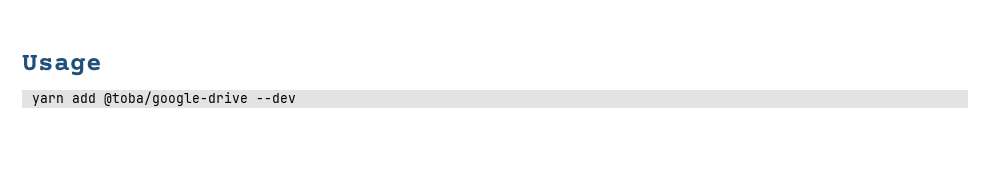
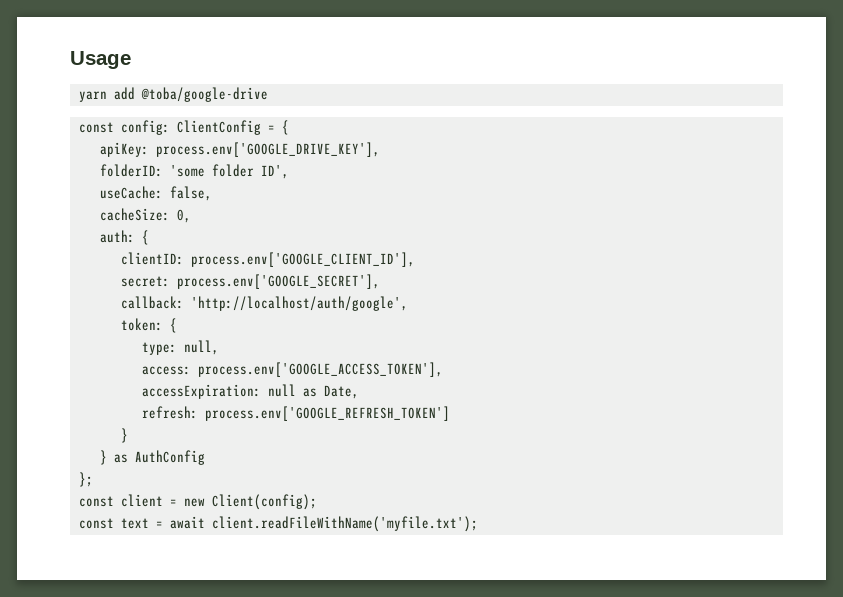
[255,93,296,103] --dev -> [78,120,289,135] [99,142,380,157] [99,164,289,179] [99,186,212,201] [99,208,191,223] [99,230,149,245] [120,252,415,267] [120,274,380,289] [120,296,408,311] [120,318,177,333] [141,340,219,355] [141,362,443,377] [141,384,359,399] [141,406,450,421] [120,428,128,443] [99,450,205,465] [78,472,93,487] [78,494,317,510] [78,516,478,532] // const config: ClientConfig = { // apiKey: process.env['GOOGLE_DRIVE_KEY'], // folderID: 'some folder ID', // useCache: false, // cacheSize: 0, // auth: { // clientID: process.env['GOOGLE_CLIENT_ID'], // secret: process.env['GOOGLE_SECRET'], // callback: 'http://localhost/auth/google', // token: { // type: null, // access: process.env['GOOGLE_ACCESS_TOKEN'], // accessExpiration: null as Date, // refresh: process.env['GOOGLE_REFRESH_TOKEN'] // } // } as AuthConfig // }; // const client = new Client(config); // const text = await client.readFileWithName('myfile.txt');

